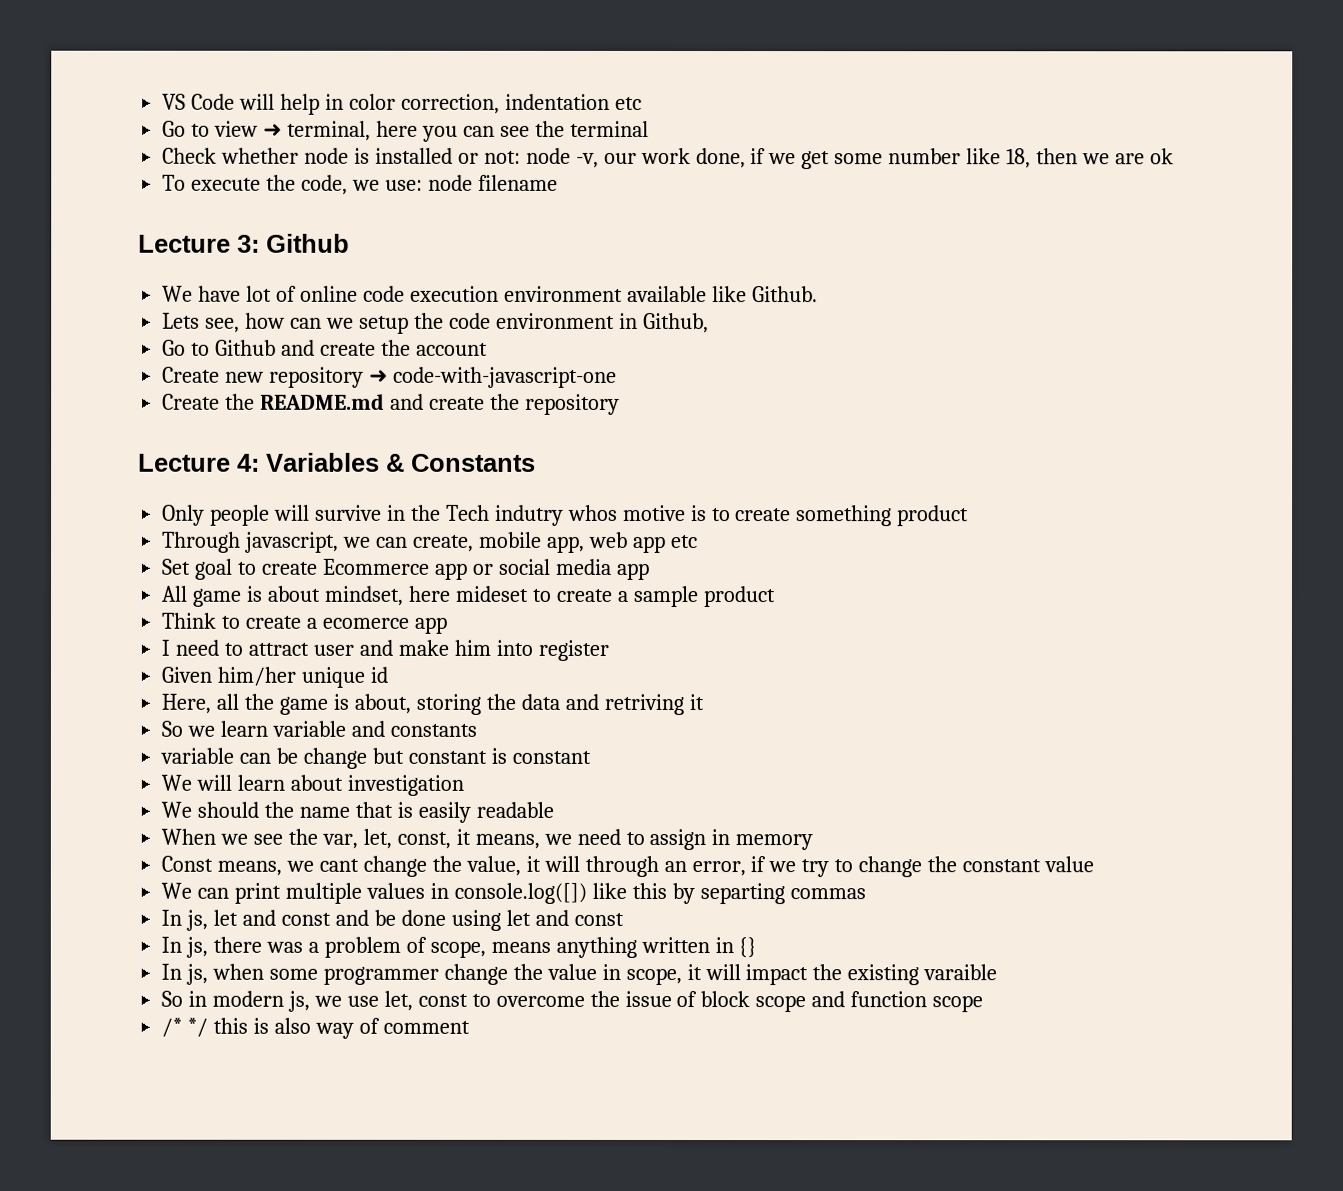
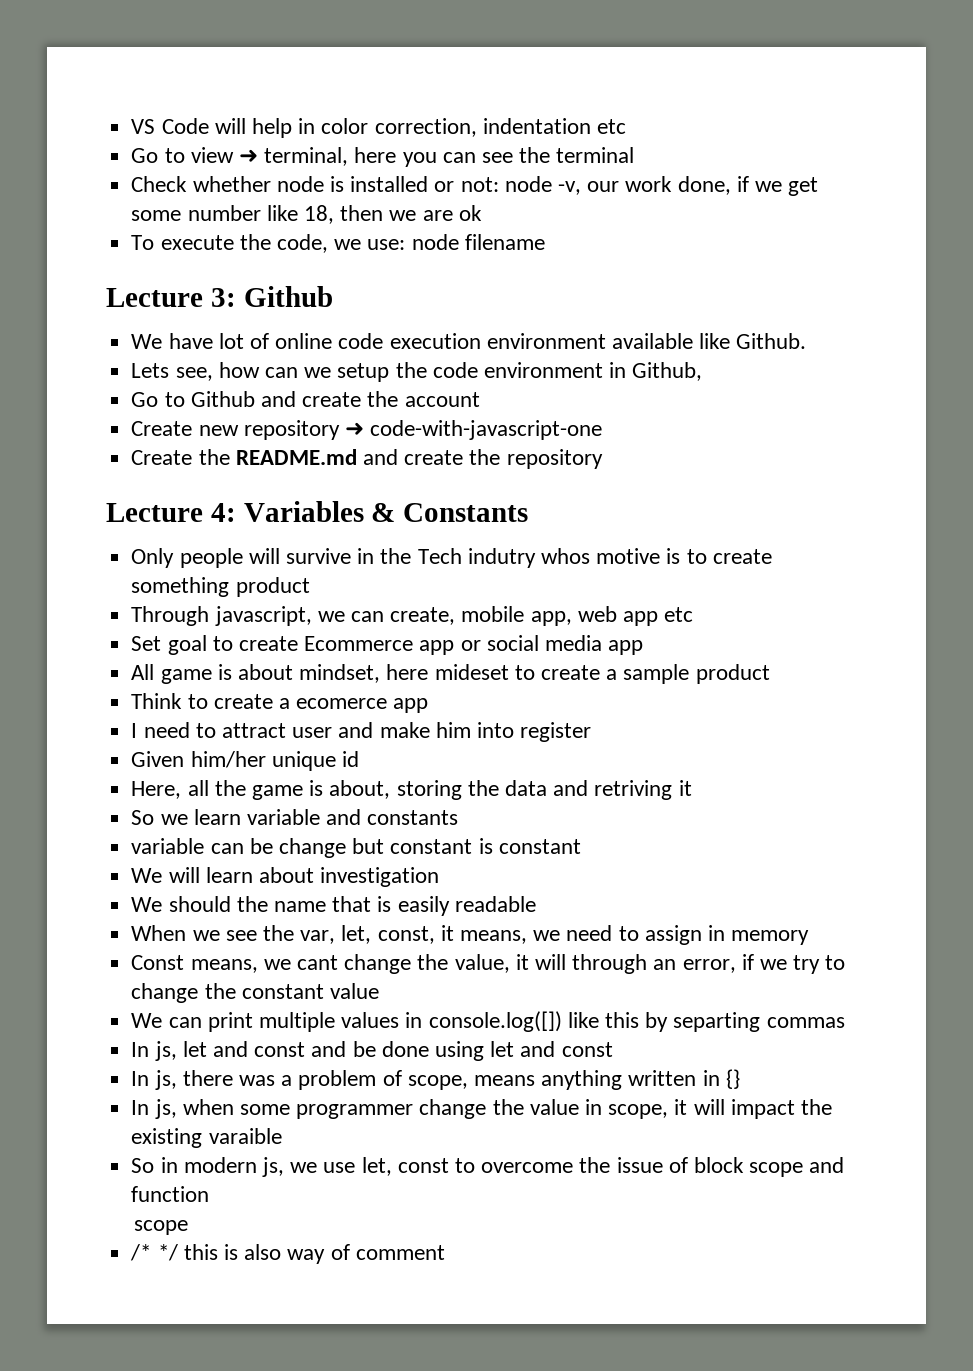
(928, 999) none -> (210, 1194) //

